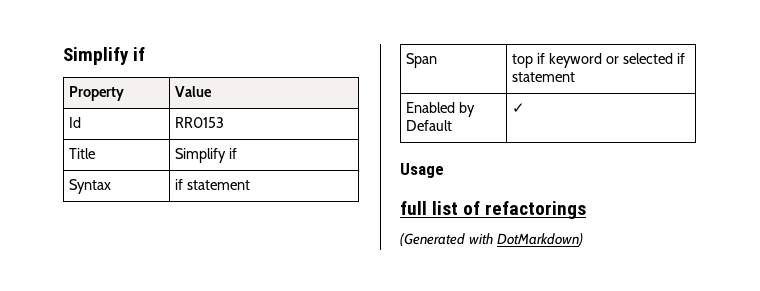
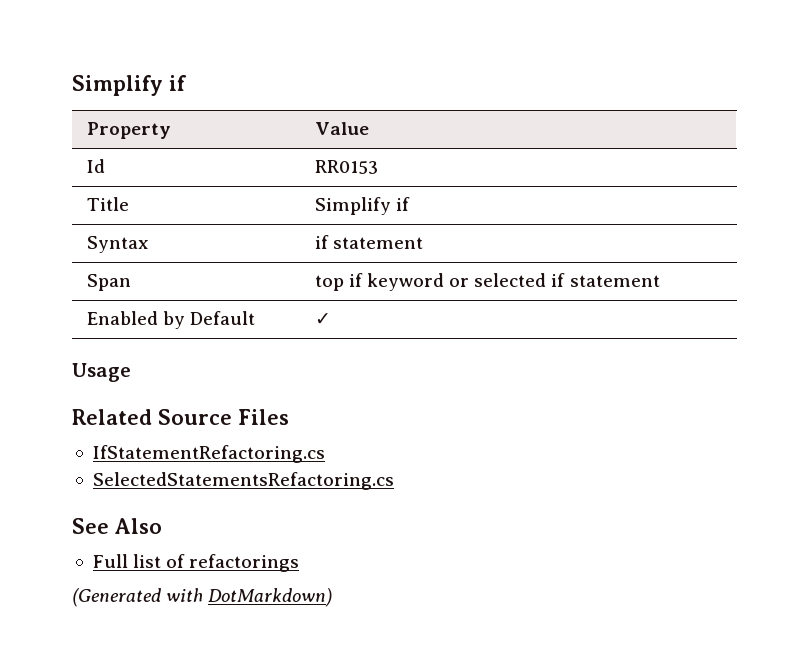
[400,201,427,215] full -> [72,409,289,425] [92,445,325,463] [92,472,394,490] [72,518,162,534] [92,554,128,568] Related Source Files // IfStatementRefactoring.cs // SelectedStatementsRefactoring.cs // See Also // Full

